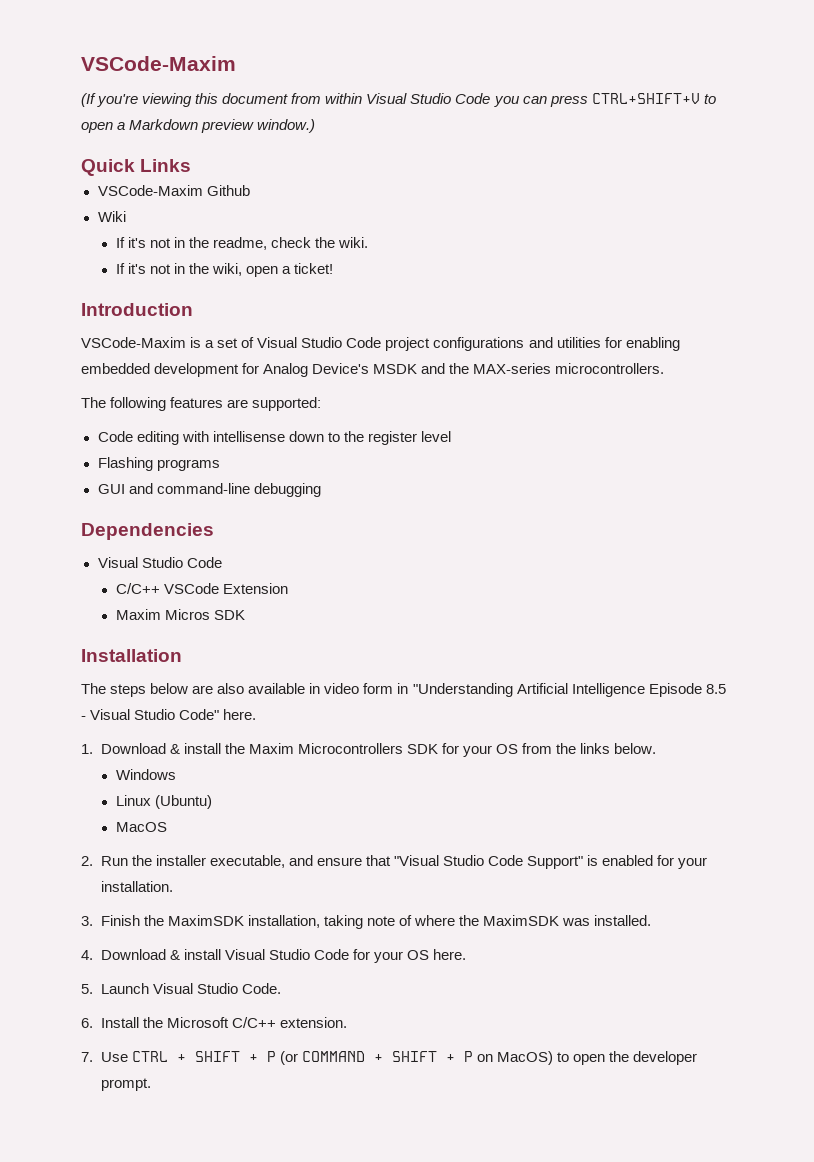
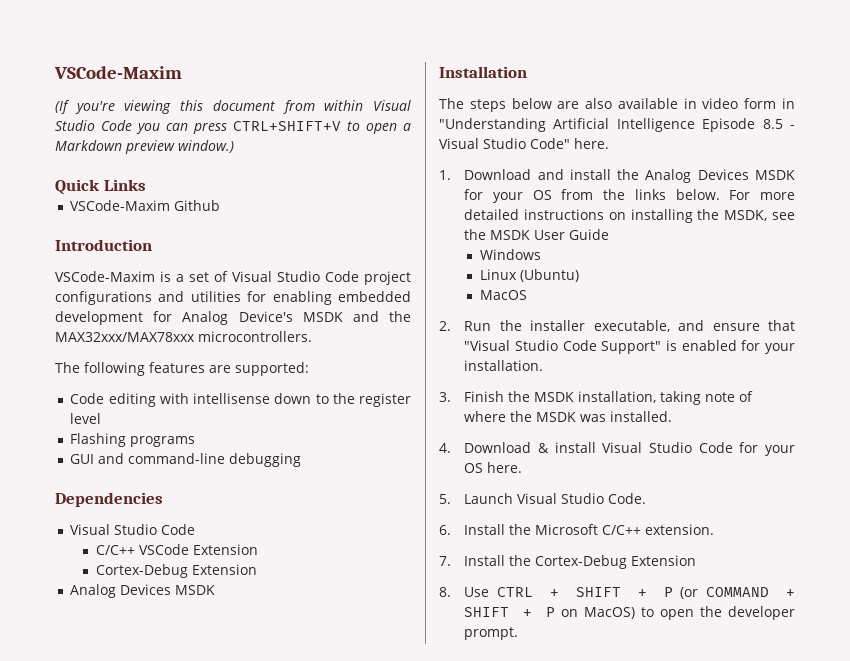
[97,211,126,222] [115,237,369,250] [115,263,334,277] // Wiki // If it's not in the readme, check the wiki. // If it's not in the wiki, open a ticket! -> (221, 205) none
[473,363,552,374] MAX-series -> [55,332,195,342] MAX32xxx/MAX78xxx
[115,609,245,620] Maxim Micros SDK -> [95,564,257,578] [70,584,216,598] Cortex-Debug Extension // Analog Devices MSDK
[169,744,180,754] & -> [537,169,564,180] and
[248,743,438,754] Maxim Microcontrollers SDK -> [645,169,795,183] Analog Devices MSDK
(657, 748) none -> [729,190,795,200] [464,209,795,223] [464,229,610,240] For more detailed instructions on installing the MSDK, see the MSDK User Guide
[167,915,244,926] MaximSDK -> [534,392,575,402] MSDK
[482,915,559,926] MaximSDK -> [536,412,577,422] MSDK
(93, 1057) none -> [464,555,697,569] [439,587,451,597] Install the Cortex-Debug Extension // 8.

